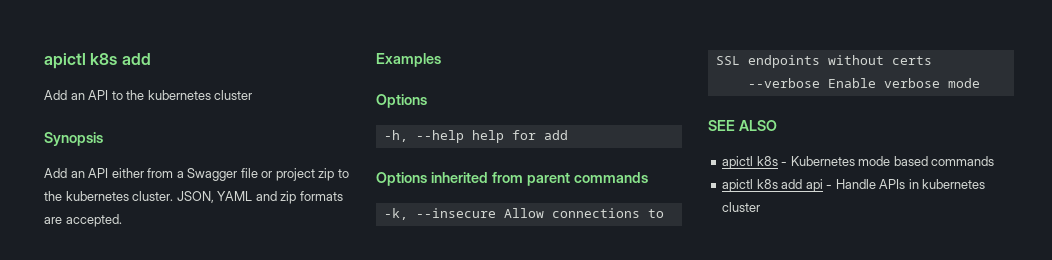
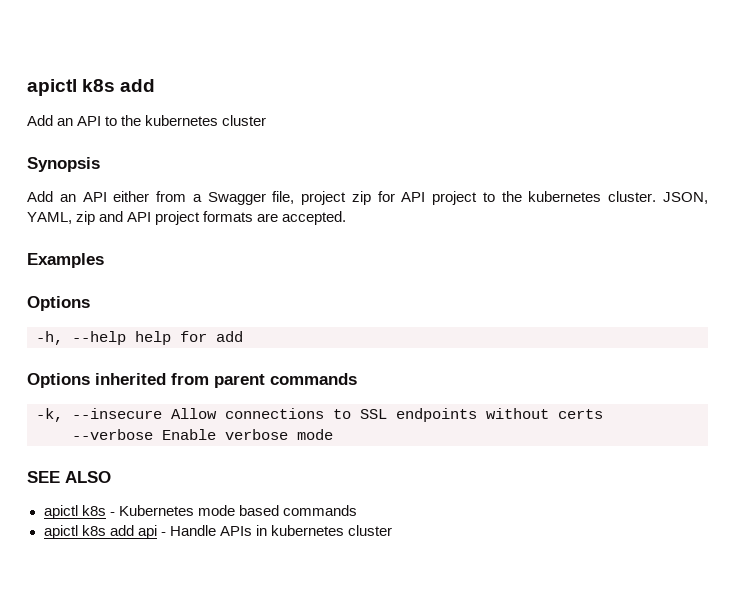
[240,168,335,181] file or project zip -> [272,191,478,205] file, project zip for API project
[217,191,297,204] YAML and zip -> [27,211,201,225] YAML, zip and API project

